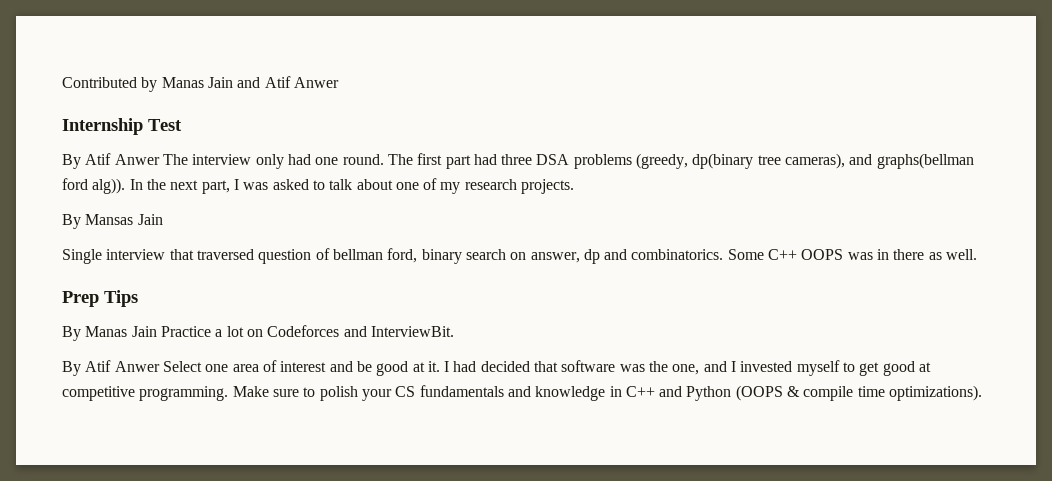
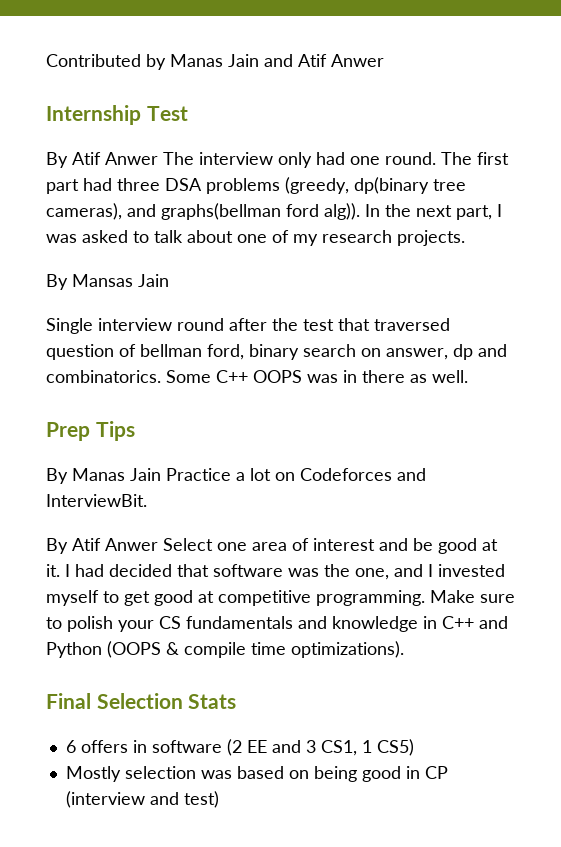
(166, 254) none -> [177,318,334,331] round after the test
(983, 393) none -> [46,693,237,709] [65,739,414,756] [65,766,448,782] [65,791,219,808] // Final Selection Stats // 6 offers in software (2 EE and 3 CS1, 1 CS5) // Mostly selection was based on being good in CP (interview and test)

